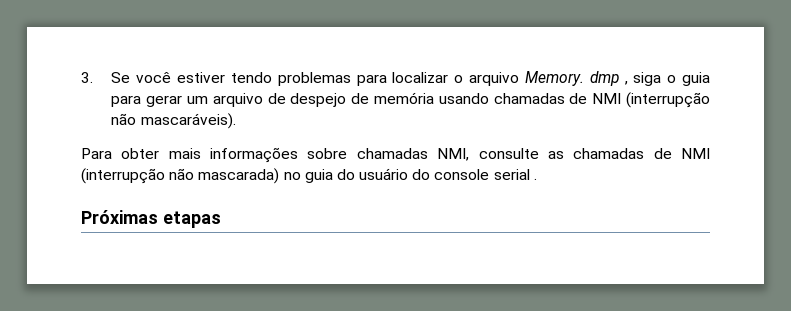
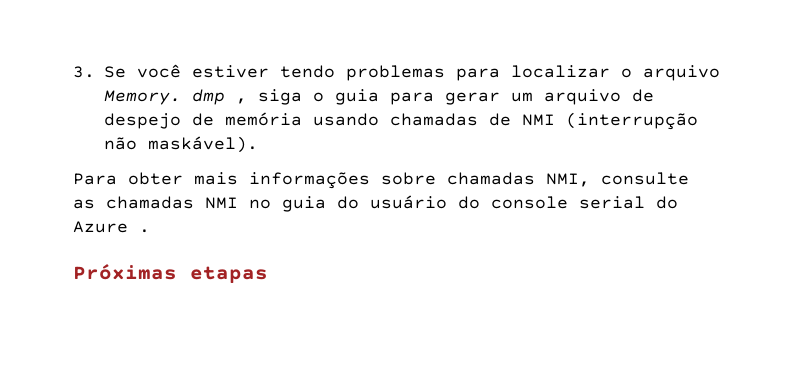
[140,113,236,129] mascaráveis). -> [148,136,258,153] maskável).
[653,148,710,159] [81,168,280,184] de NMI (interrupção não mascarada) -> [205,197,238,209] NMI
(530, 174) none -> [656,196,678,209] [73,221,128,233] do Azure

